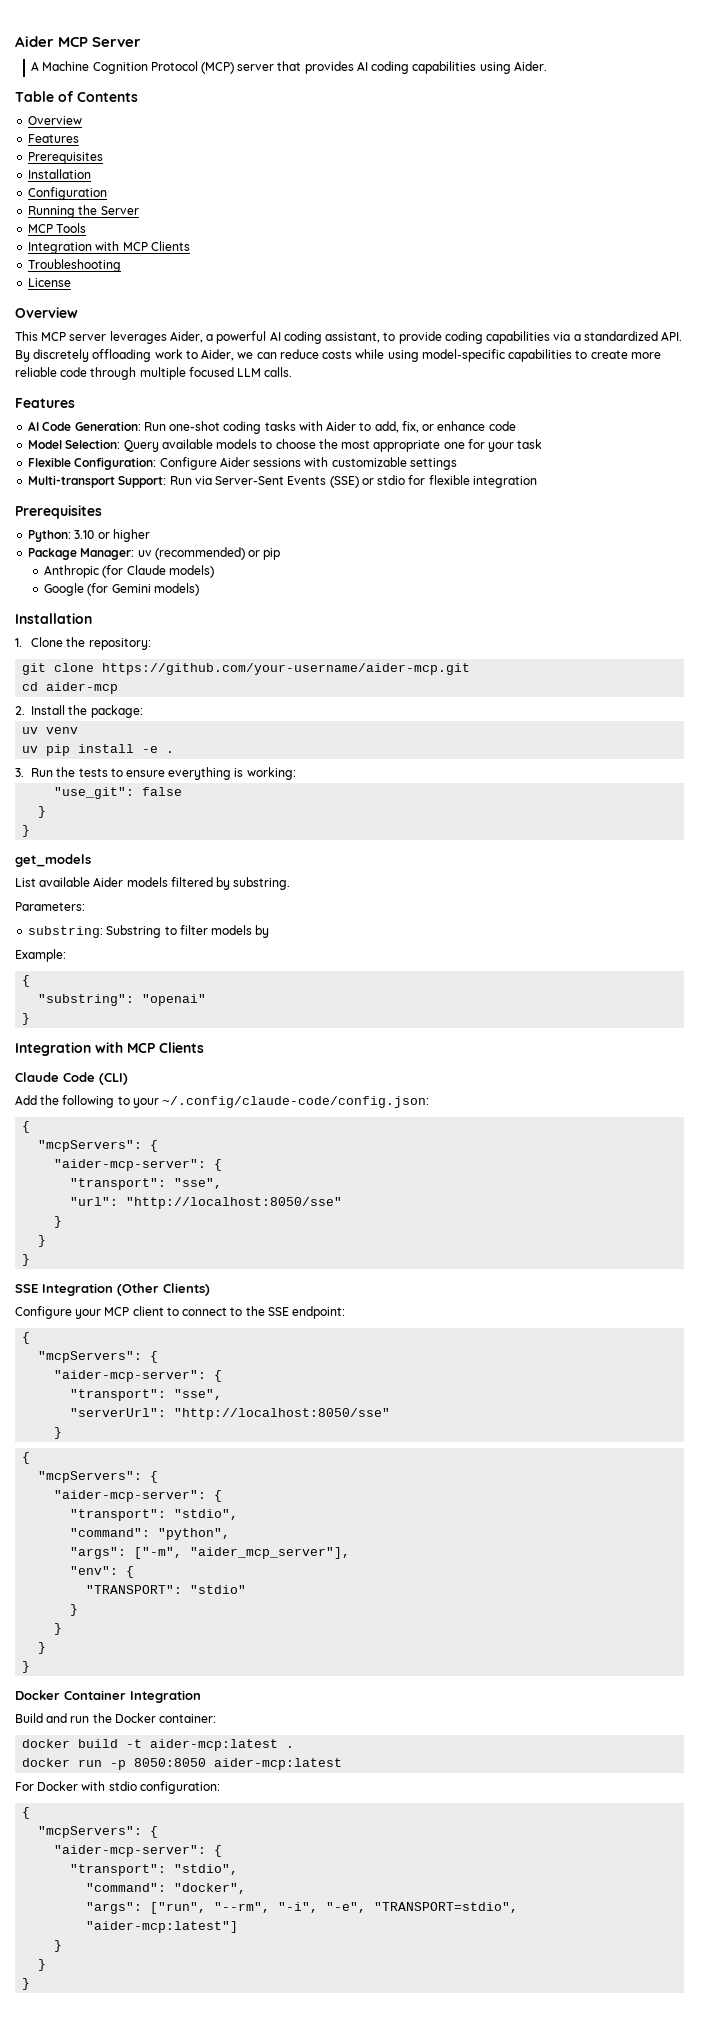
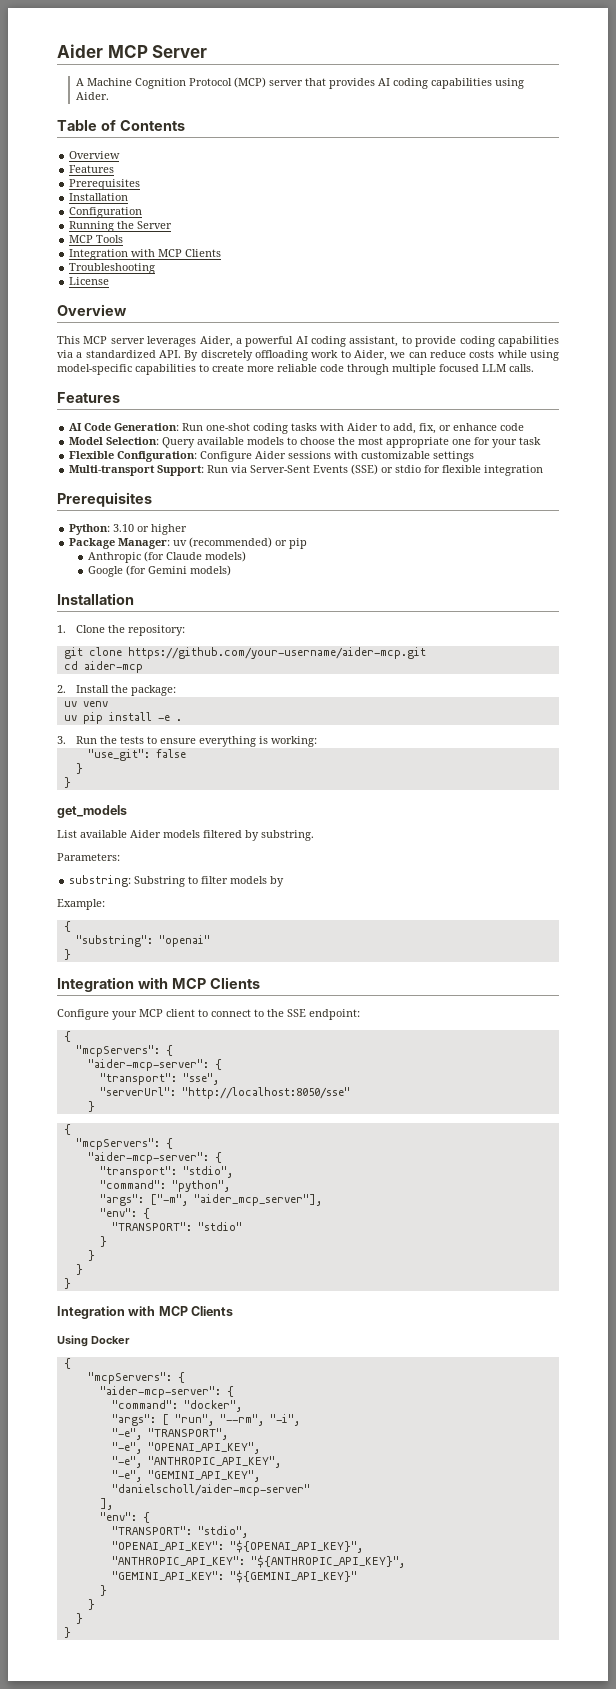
[15,1072,128,1085] [15,1095,430,1108] [22,1121,31,1133] [38,1140,159,1152] [54,1159,223,1171] [70,1178,223,1190] [70,1197,343,1209] [54,1216,63,1228] [38,1235,47,1247] [22,1254,31,1266] [15,1283,210,1296] // Claude Code (CLI) // Add the following to your ~/.config/claude-code/config.json: // { // "mcpServers": { // "aider-mcp-server": { // "transport": "sse", // "url": "http://localhost:8050/sse" // } // } // } // SSE Integration (Other Clients) -> (260, 983) none
[15,1690,201,1703] [15,1713,217,1723] [22,1739,295,1751] [22,1758,343,1770] [15,1781,220,1794] [22,1807,31,1819] [38,1826,159,1838] [54,1845,223,1857] [70,1864,239,1876] Docker Container Integration // Build and run the Docker container: // docker build -t aider-mcp:latest . // docker run -p 8050:8050 aider-mcp:latest // For Docker with stdio configuration: // { // "mcpServers": { // "aider-mcp-server": { // "transport": "stdio", -> [57,1306,234,1319] [57,1335,130,1347] [63,1358,71,1369] [87,1372,185,1384] [99,1386,234,1398] Integration with MCP Clients // Using Docker // { // "mcpServers": { // "aider-mcp-server": {
[150,1902,207,1914] ["run", -> [161,1414,214,1426] [ "run",
[326,1902,519,1913] [86,1921,239,1933] [54,1940,63,1952] [38,1959,47,1971] [22,1978,31,1990] "-e", "TRANSPORT=stdio", "aider-mcp:latest"] // } // } // } -> [111,1428,228,1440] [111,1442,260,1454] [111,1456,281,1468] [111,1470,260,1482] [111,1484,310,1496] [99,1498,113,1510] [99,1512,150,1523] [111,1526,248,1538] [111,1540,363,1553] [111,1555,405,1568] [111,1570,357,1583] [99,1585,107,1596] [87,1599,95,1610] [75,1613,83,1624] [63,1627,71,1638] // "-e", "TRANSPORT", // "-e", "OPENAI_API_KEY", // "-e", "ANTHROPIC_API_KEY", // "-e", "GEMINI_API_KEY", // "danielscholl/aider-mcp-server" // ], // "env": { // "TRANSPORT": "stdio", // "OPENAI_API_KEY": "${OPENAI_API_KEY}", // "ANTHROPIC_API_KEY": "${ANTHROPIC_API_KEY}", // "GEMINI_API_KEY": "${GEMINI_API_KEY}" // } // } // } // }

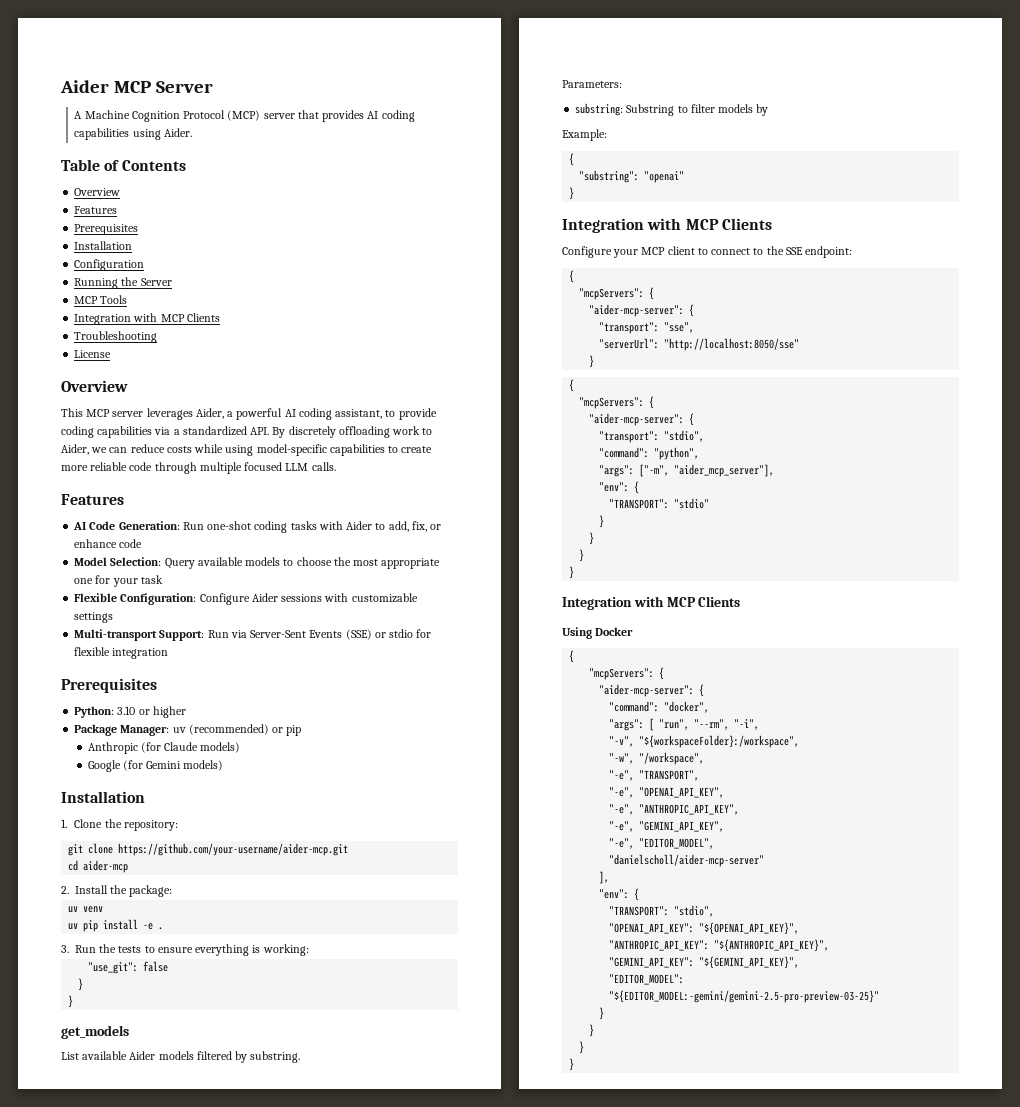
(300, 1420) none -> [609,735,800,748] [609,752,705,765] // "-v", "${workspaceFolder}:/workspace", // "-w", "/workspace",
(260, 1476) none -> [609,838,715,849] // "-e", "EDITOR_MODEL",
[229,1570,357,1583] "${GEMINI_API_KEY}" -> [699,956,800,969] [609,974,685,985] [609,990,880,1003] "${GEMINI_API_KEY}", // "EDITOR_MODEL": "${EDITOR_MODEL:-gemini/gemini-2.5-pro-preview-03-25}"

